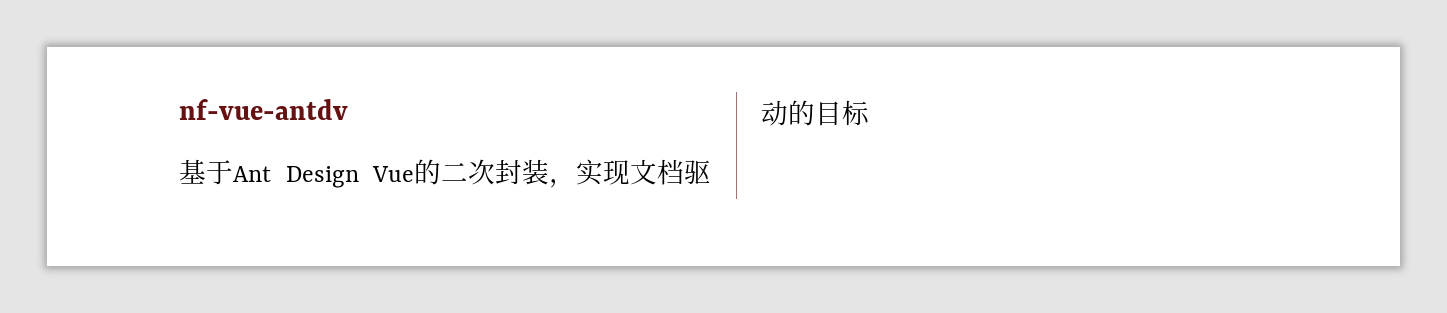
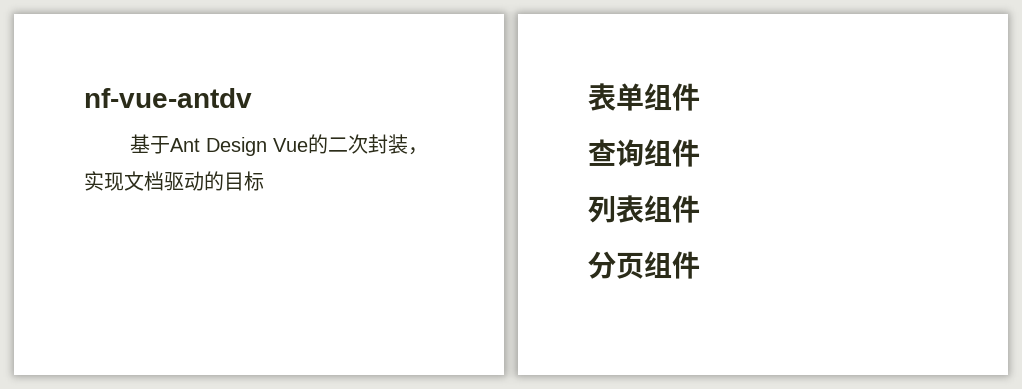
(870, 113) none -> [588,83,700,111] [588,139,700,167] [588,195,700,223] [588,251,700,279] // 表单组件 // 查询组件 // 列表组件 // 分页组件

